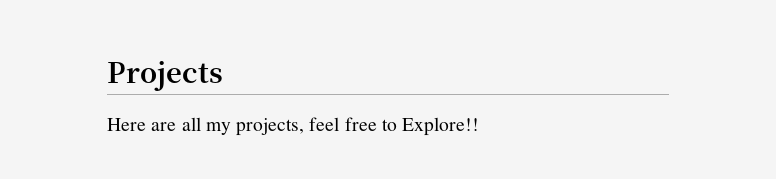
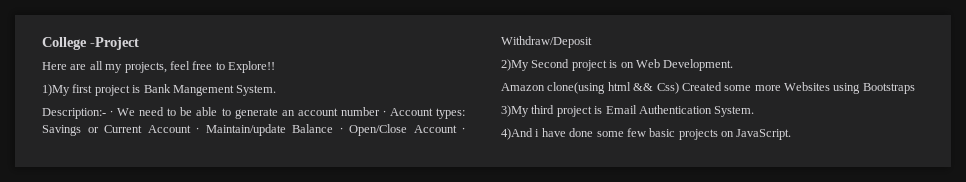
[107,61,223,91] Projects -> [42,37,139,50] College -Project
(480, 126) none -> [42,84,277,96] [42,107,465,119] [42,124,465,136] [501,36,592,48] [501,59,734,71] [501,82,915,94] [501,105,755,117] [501,128,792,140] // 1)My first project is Bank Mangement System. // Description:- ∙ We need to be able to generate an account number ∙ Account types: Savings or Current Account ∙ Maintain/update Balance ∙ Open/Close Account ∙ Withdraw/Deposit // 2)My Second project is on Web Development. // Amazon clone(using html && Css) Created some more Websites using Bootstraps // 3)My third project is Email Authentication System. // 4)And i have done some few basic projects on JavaScript.

